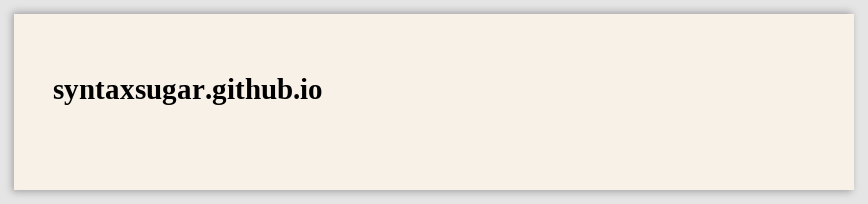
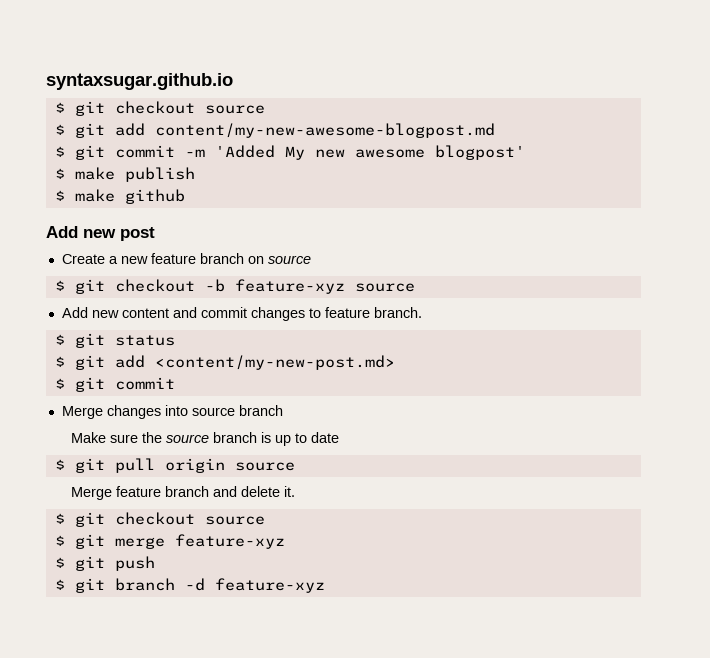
(323, 91) none -> [54,101,265,116] [54,123,495,138] [54,145,525,160] [54,167,195,182] [54,189,185,204] [46,226,155,241] [61,253,311,264] [54,279,415,294] [61,307,422,321] [54,333,175,348] [54,355,395,370] [54,377,175,392] [61,405,283,419] [71,432,340,446] [54,458,295,473] [71,486,296,500] [54,512,265,527] [54,534,285,549] [54,556,155,571] [54,578,325,593] // $ git checkout source // $ git add content/my-new-awesome-blogpost.md // $ git commit -m 'Added My new awesome blogpost' // $ make publish // $ make github // Add new post // Create a new feature branch on source // $ git checkout -b feature-xyz source // Add new content and commit changes to feature branch. // $ git status // $ git add <content/my-new-post.md> // $ git commit // Merge changes into source branch // Make sure the source branch is up to date // $ git pull origin source // Merge feature branch and delete it. // $ git checkout source // $ git merge feature-xyz // $ git push // $ git branch -d feature-xyz

